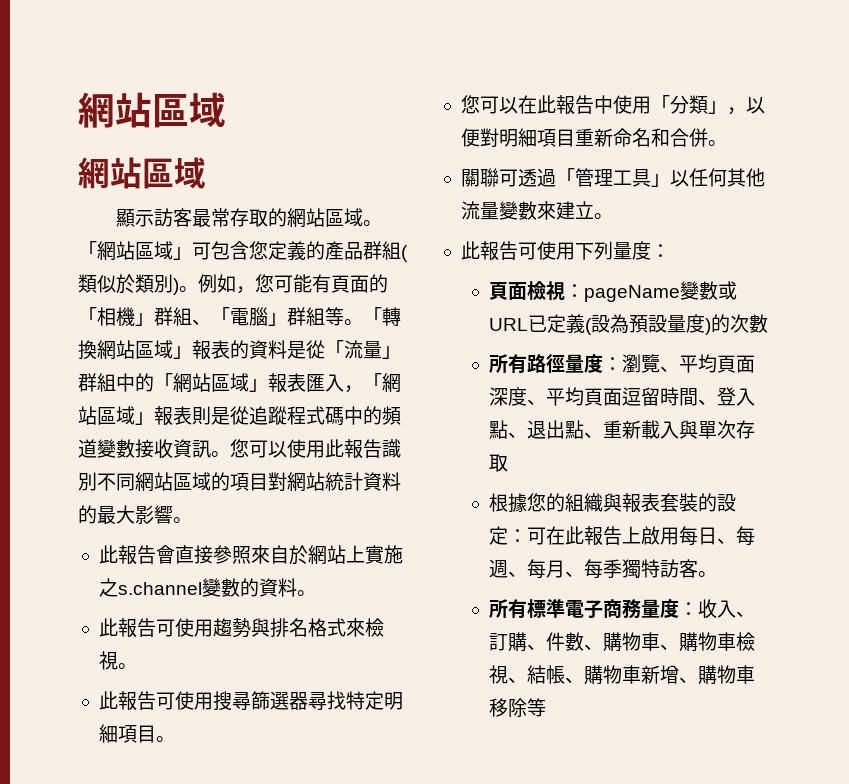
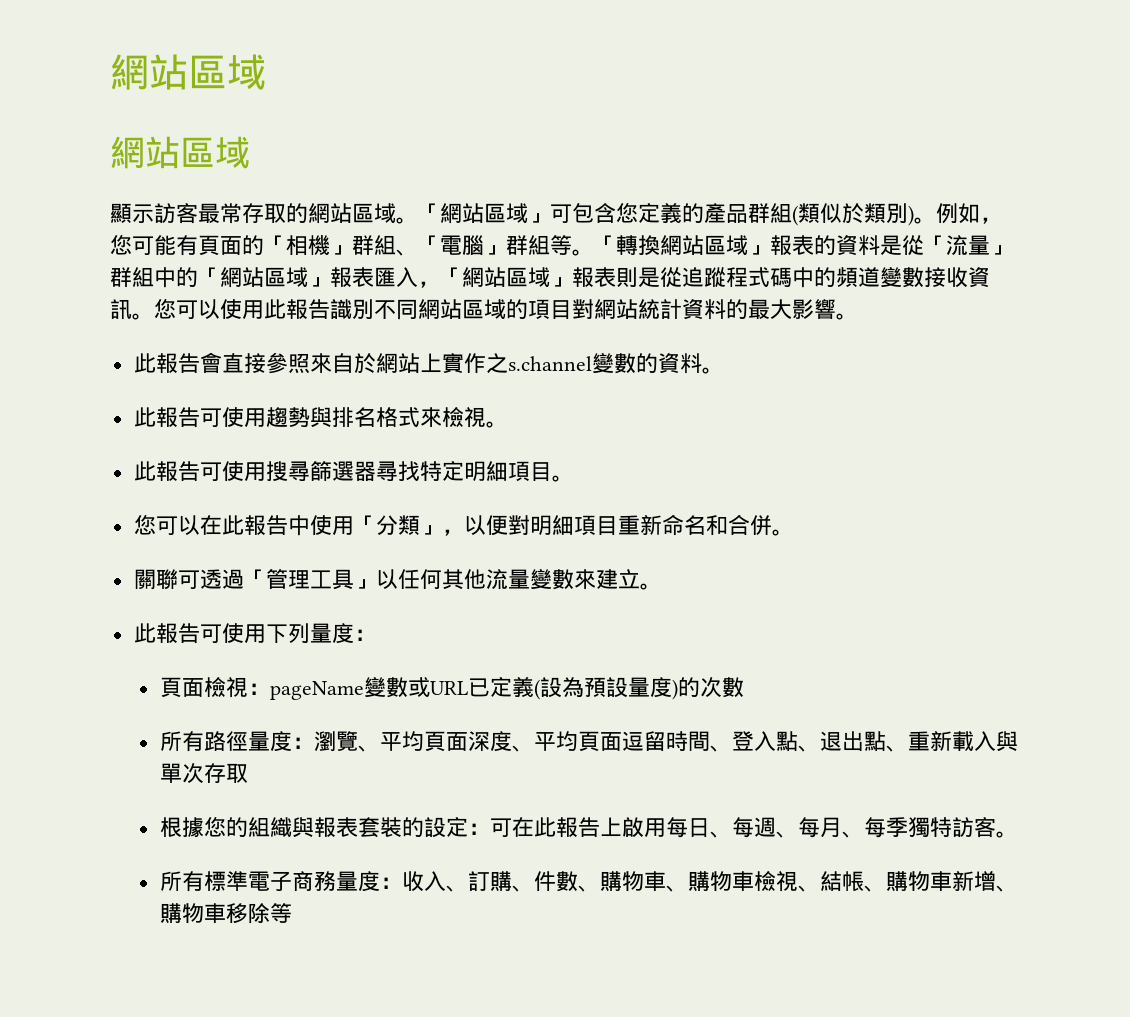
[383,545,403,564] 施 -> [463,353,486,373] 作

